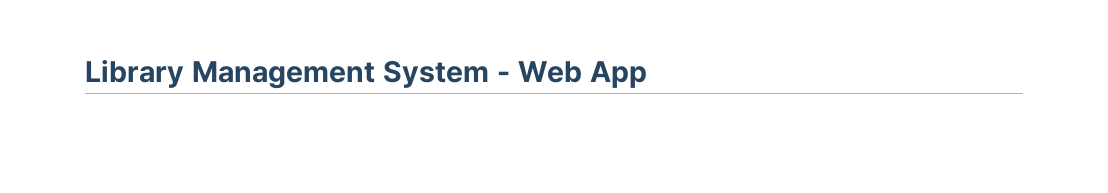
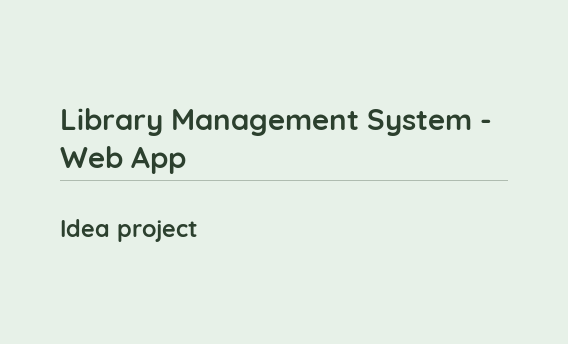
(647, 74) none -> [60,219,198,242] // Idea project

